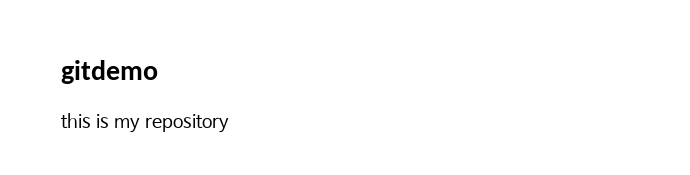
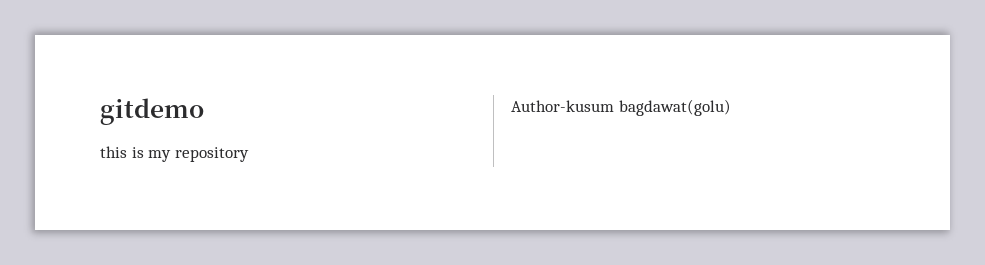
(229, 123) none -> [511,99,731,116] // Author-kusum bagdawat(golu)

